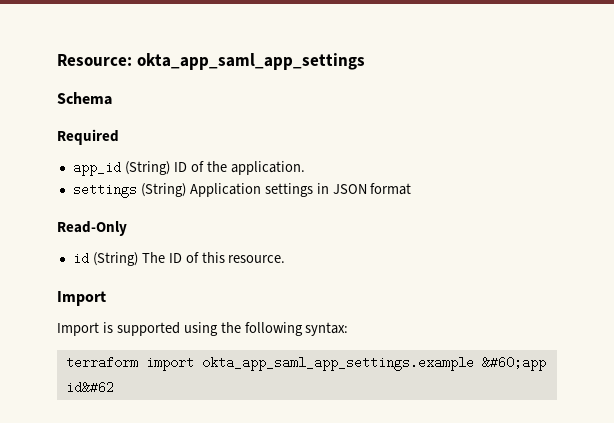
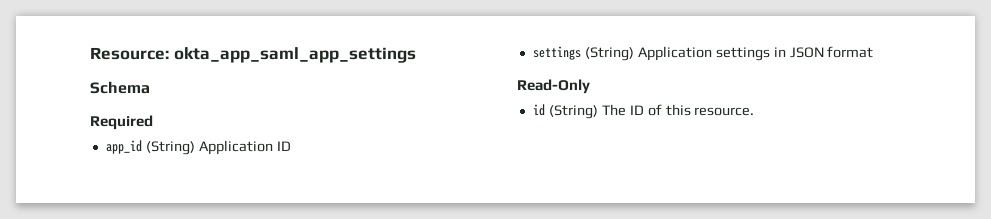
[173,161,305,175] ID of the application. -> [198,140,291,155] Application ID
[57,291,106,306] [57,322,349,336] [65,356,546,371] [65,381,114,394] // Import // Import is supported using the following syntax: // terraform import okta_app_saml_app_settings.example &#60;app id&#62 -> (755, 111) none

